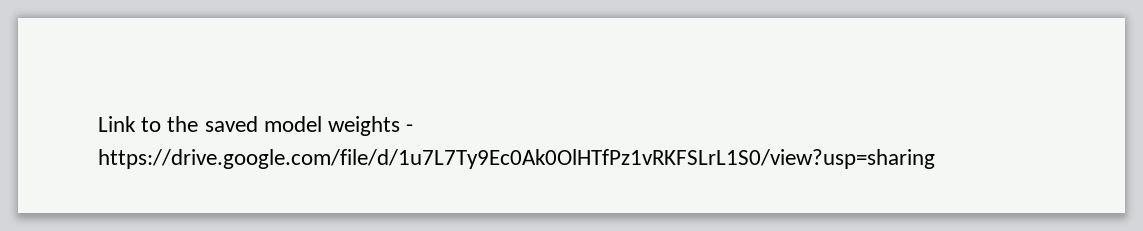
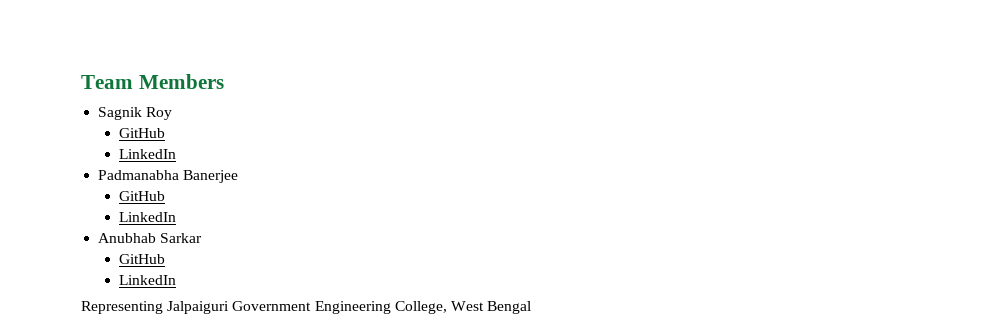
[98,116,414,136] [98,149,935,169] Link to the saved model weights - https://drive.google.com/file/d/1u7L7Ty9Ec0Ak0OlHTfPz1vRKFSLrL1S0/view?usp=sharing -> [81,74,224,89] [98,107,173,120] [118,128,165,138] [118,149,176,159] [98,170,239,183] [118,191,165,201] [118,212,176,222] [98,233,203,243] [118,254,165,264] [118,275,176,285] [81,301,532,314] Team Members // Sagnik Roy // GitHub // LinkedIn // Padmanabha Banerjee // GitHub // LinkedIn // Anubhab Sarkar // GitHub // LinkedIn // Representing Jalpaiguri Government Engineering College, West Bengal

